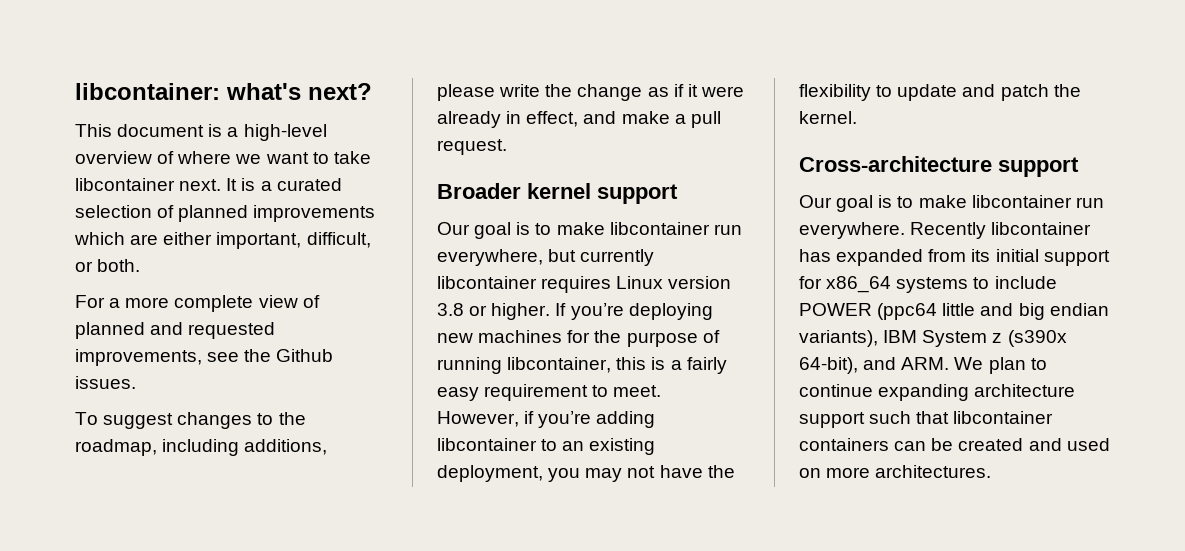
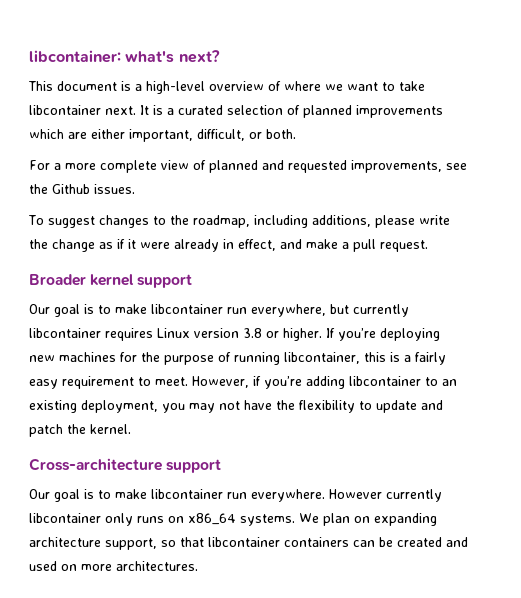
[910,222,1092,239] [799,249,1110,266] [799,276,1057,293] [799,303,1109,320] [799,330,1067,347] [799,357,1047,374] [799,384,1076,401] [799,411,912,428] Recently libcontainer has expanded from its initial support for x86_64 systems to include POWER (ppc64 little and big endian variants), IBM System z (s390x 64-bit), and ARM. We plan to continue expanding architecture support such -> [329,489,442,502] [29,513,437,526] [29,537,176,550] However currently libcontainer only runs on x86_64 systems. We plan on expanding architecture support, so

